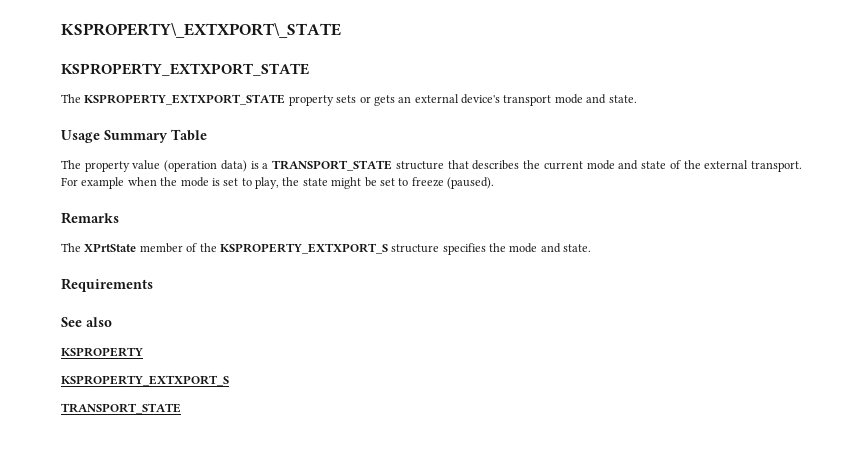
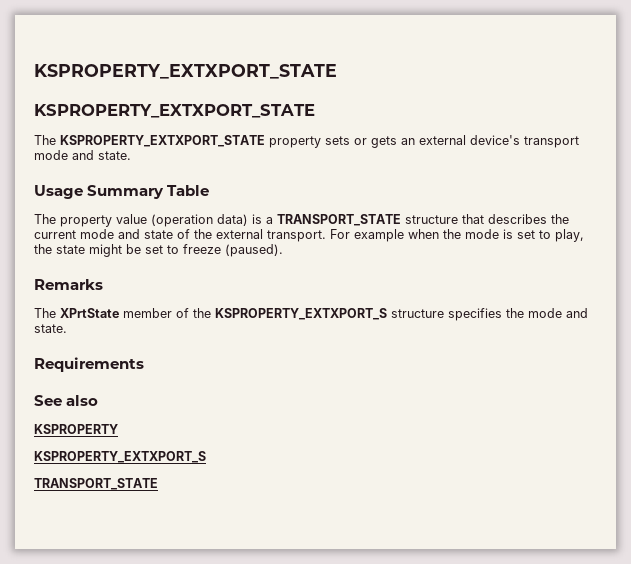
[61,23,341,38] KSPROPERTY\_EXTXPORT\_STATE -> [34,64,337,79] KSPROPERTY_EXTXPORT_STATE

